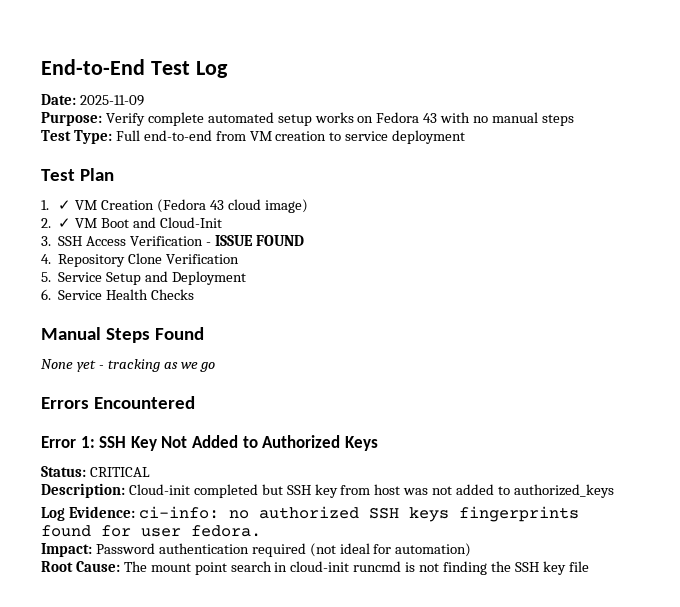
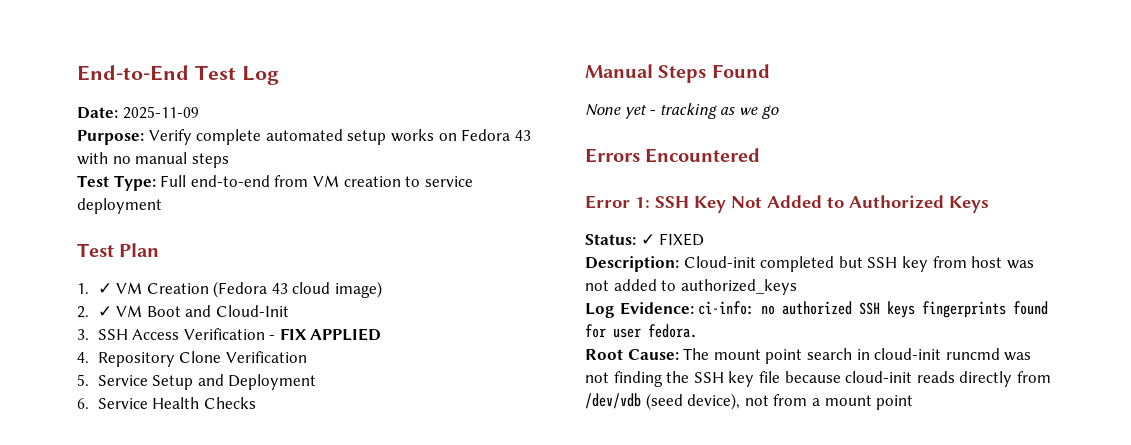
[214,235,304,246] ISSUE FOUND -> [279,328,382,341] FIX APPLIED
[89,467,150,477] CRITICAL -> [640,233,705,246] ✓ FIXED
[41,543,472,557] // Impact: Password authentication required (not ideal for automation) -> (697, 331) none
[405,562,416,572] is -> [1004,352,1032,361] was
(589, 566) none -> [784,371,1051,387] [585,393,914,410] because cloud-init reads directly from /dev/vdb (seed device), not from a mount point

